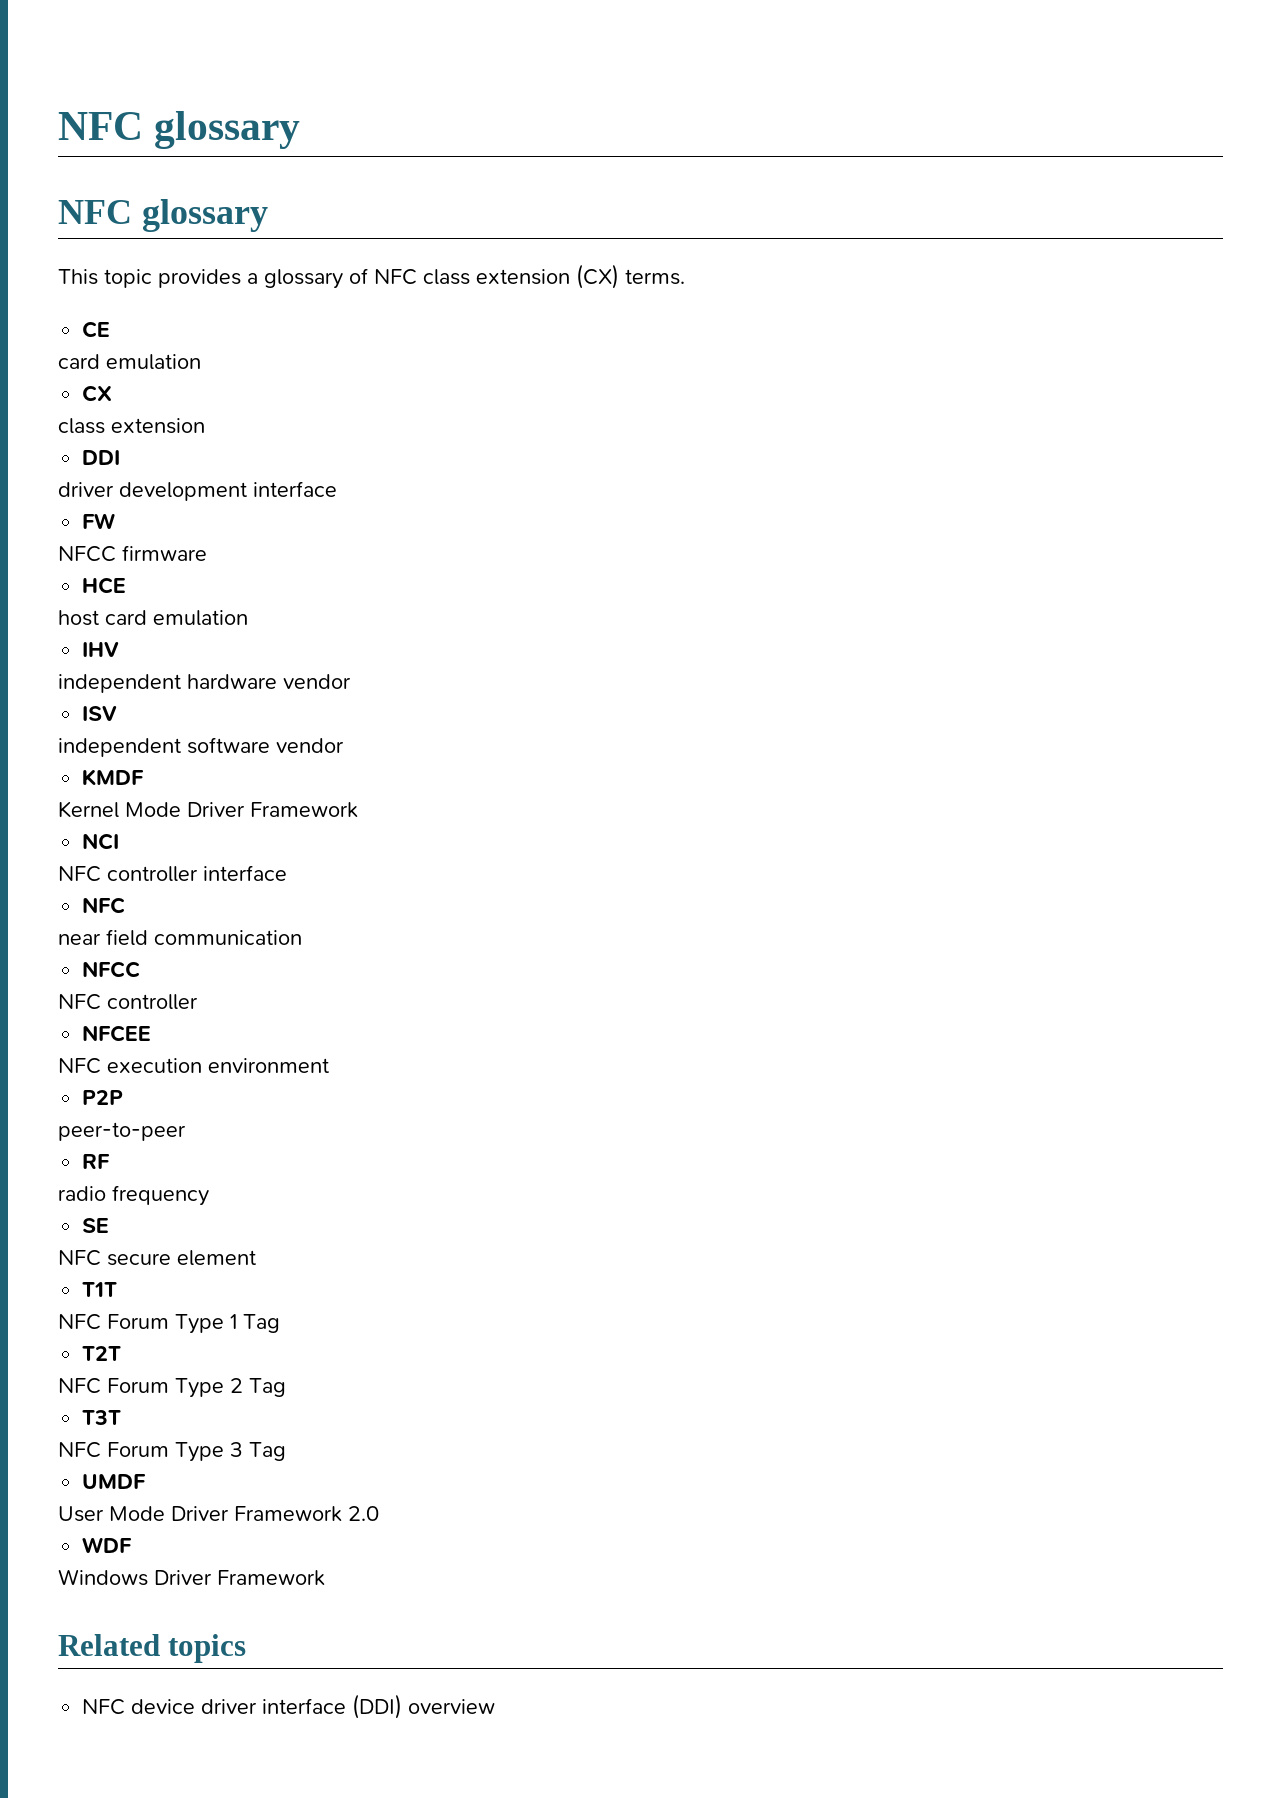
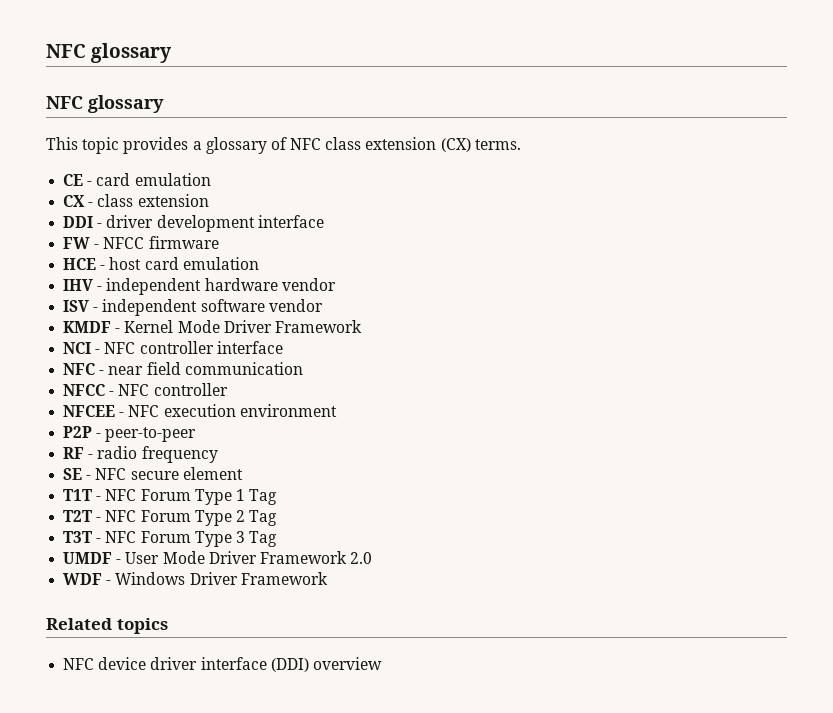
(111, 329) // -> [87,181,93,186] -
(113, 393) // -> [88,202,94,207] -
(121, 457) // -> [97,223,103,228] -
(116, 521) // -> [94,244,100,249] -
(127, 585) // -> [100,265,106,270] -
(120, 649) // -> [97,286,103,291] -
(118, 713) // -> [93,307,99,312] -
(145, 777) // -> [115,328,121,333] -
(120, 841) // -> [95,349,101,354] -
(126, 905) // -> [99,370,105,375] -
(141, 969) // -> [109,391,115,396] -
(152, 1033) // -> [119,412,125,417] -
(124, 1097) // -> [96,433,102,438] -
(111, 1161) // -> [88,454,94,459] -
(110, 1225) // -> [86,475,92,480] -
(118, 1289) // -> [96,496,102,501] -
(122, 1353) // -> [96,517,102,522] -
(122, 1417) // -> [96,538,102,543] -
(147, 1481) // -> [116,559,122,564] -
(133, 1545) // -> [106,580,112,585] -

